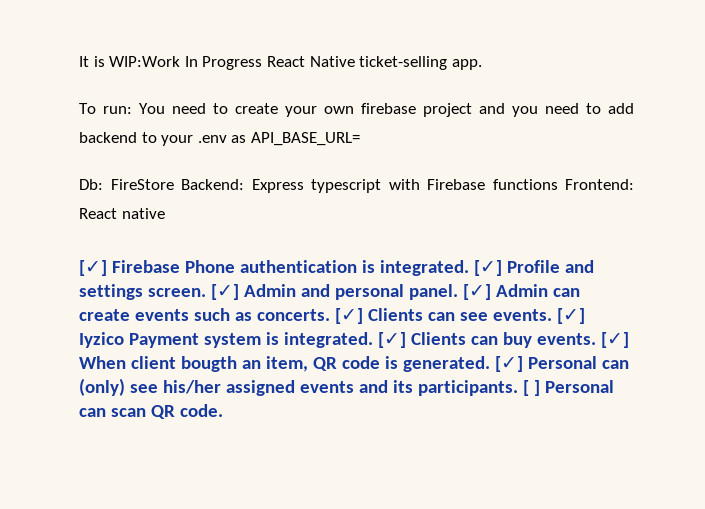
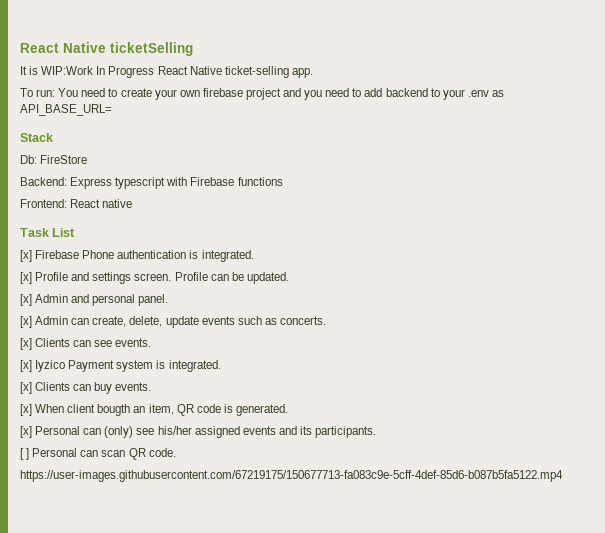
(79, 61) none -> [20,42,193,56] React Native ticketSelling //
(360, 139) none -> [20,133,53,142] // Stack
(174, 184) none -> (88, 159) //
(558, 184) none -> (283, 181) //
[79,260,107,276] [✓] -> [20,228,76,237] [20,250,32,262] Task List // [x]
[473,260,502,276] [✓] -> [20,272,32,284] // [x]
[210,284,239,300] [✓] -> [174,272,289,284] [20,294,32,306] Profile can be updated. // [x]
[462,284,491,300] [✓] -> [20,316,32,328] // [x]
[79,309,130,321] create -> [92,316,199,328] create, delete, update
[334,308,363,324] [✓] -> [20,338,32,350] // [x]
[556,308,585,324] [✓] -> [20,360,32,372] // [x]
[377,332,406,348] [✓] -> [20,382,32,394] // [x]
[600,332,629,348] [✓] -> [20,404,32,416] // [x]
[494,356,523,372] [✓] -> [20,426,32,438] // [x]
(518, 388) none -> (377, 432) //
(223, 410) none -> [20,470,563,482] // https://user-images.githubusercontent.com/67219175/150677713-fa083c9e-5cff-4def-85d6-b087b5fa5122.mp4

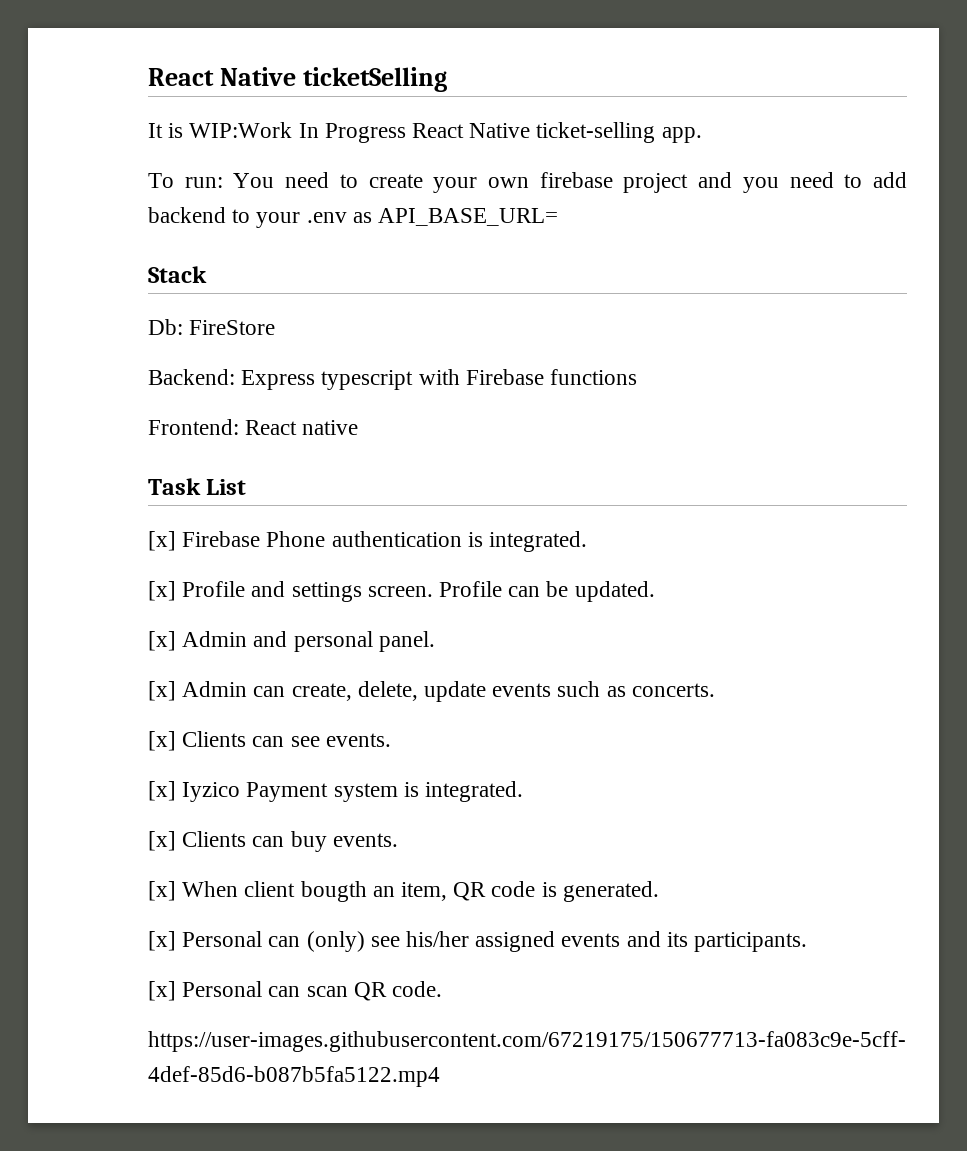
[20,448,30,460] [ ] -> [148,981,176,1001] [x]

